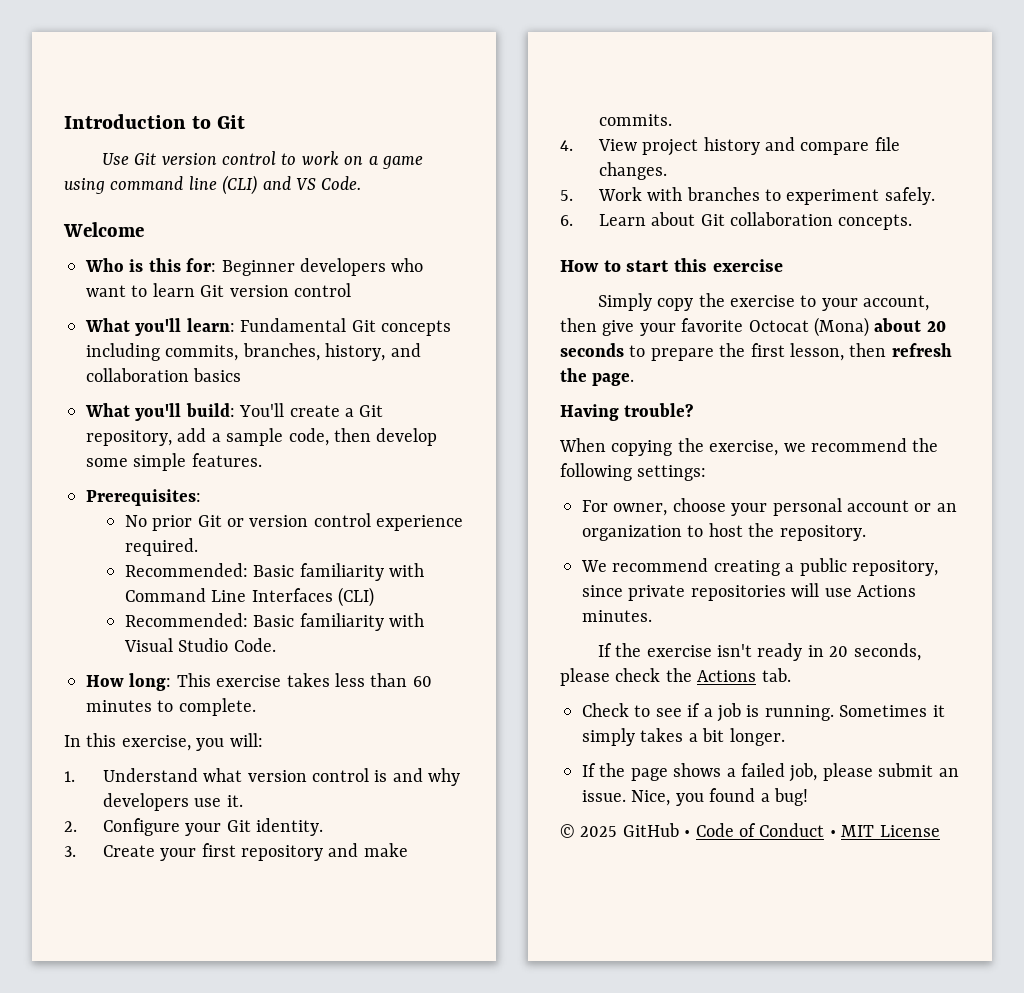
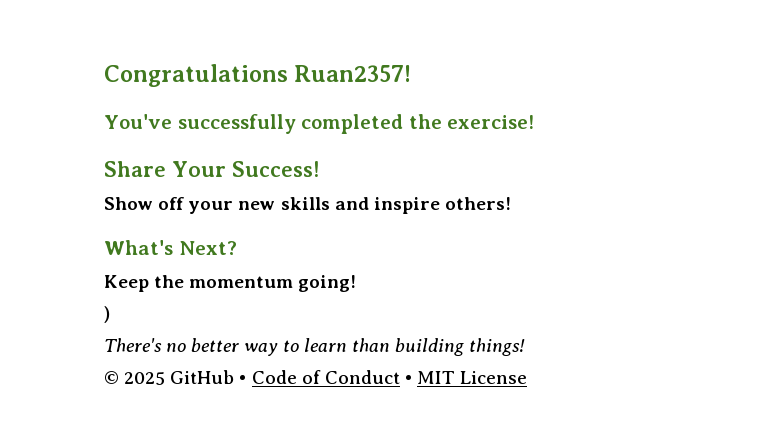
[64,114,246,129] [101,151,424,169] [64,175,362,195] [63,222,144,237] [85,258,424,276] [86,283,351,297] [85,318,451,336] [86,343,421,361] [86,368,242,382] [85,403,384,421] [86,428,438,446] [86,453,262,471] [86,489,201,506] [124,513,464,531] [124,538,198,556] [124,563,424,581] [124,587,374,607] [124,613,424,631] [123,638,276,652] [86,673,432,691] [86,698,256,716] [64,733,263,751] [64,768,461,786] [102,793,243,811] [64,818,323,836] [64,843,408,861] [598,114,672,126] [560,137,900,156] [598,162,667,180] [560,187,935,205] [560,212,913,230] [560,258,783,272] [597,293,930,311] [560,317,946,337] [560,343,952,361] [560,368,635,386] [560,403,694,421] [559,438,939,456] [560,463,707,481] [582,498,957,516] [582,523,866,541] [581,558,938,576] [582,583,916,601] [582,610,652,622] [597,643,921,661] [560,668,791,686] [582,703,945,722] [582,728,785,746] [582,763,959,782] [582,788,808,806] Introduction to Git // Use Git version control to work on a game using command line (CLI) and VS Code. // Welcome // Who is this for: Beginner developers who want to learn Git version control // What you'll learn: Fundamental Git concepts including commits, branches, history, and collaboration basics // What you'll build: You'll create a Git repository, add a sample code, then develop some simple features. // Prerequisites: // No prior Git or version control experience required. // Recommended: Basic familiarity with Command Line Interfaces (CLI) // Recommended: Basic familiarity with Visual Studio Code. // How long: This exercise takes less than 60 minutes to complete. // In this exercise, you will: // 1. Understand what version control is and why developers use it. // 2. Configure your Git identity. // 3. Create your first repository and make commits. // 4. View project history and compare file changes. // 5. Work with branches to experiment safely. // 6. Learn about Git collaboration concepts. // How to start this exercise // Simply copy the exercise to your account, then give your favorite Octocat (Mona) about 20 seconds to prepare the first lesson, then refresh the page. // Having trouble? // When copying the exercise, we recommend the following settings: // For owner, choose your personal account or an organization to host the repository. // We recommend creating a public repository, since private repositories will use Actions minutes. // If the exercise isn't ready in 20 seconds, please check the Actions tab. // Check to see if a job is running. Sometimes it simply takes a bit longer. // If the page shows a failed job, please submit an issue. Nice, you found a bug! -> [104,64,412,87] [104,114,535,134] [104,161,319,177] [104,197,511,214] [104,240,237,255] [104,275,357,292] [104,306,110,323] [104,338,526,356] Congratulations Ruan2357! // You've successfully completed the exercise! // Share Your Success! // Show off your new skills and inspire others! // What's Next? // Keep the momentum going! // ) // There's no better way to learn than building things!

